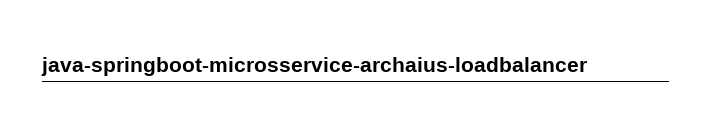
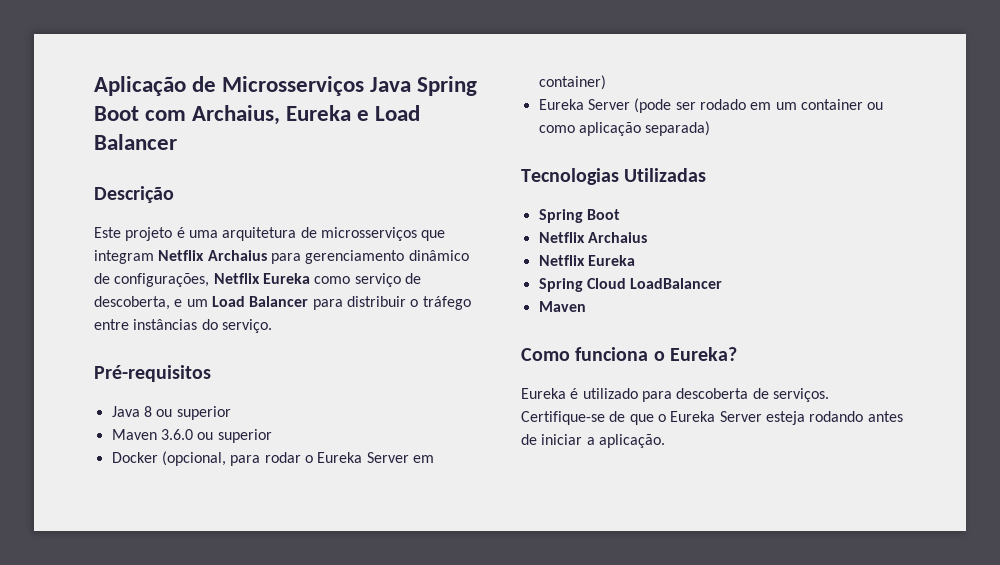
[41,57,587,76] java-springboot-microsservice-archaius-loadbalancer -> [94,76,478,96] [94,105,421,125] [94,134,177,150] [94,186,174,203] [94,227,446,241] [94,250,469,264] [94,273,421,287] [94,296,471,310] [94,319,272,333] [94,365,211,382] [111,406,231,420] [111,429,272,443] [111,451,434,466] [538,75,606,90] [538,98,884,113] [538,121,711,136] [521,168,707,185] [538,209,620,223] [538,232,647,243] [538,255,635,266] [538,278,723,292] [538,301,586,312] [521,347,738,361] [521,388,829,402] [521,411,903,425] [521,434,665,448] Aplicação de Microsserviços Java Spring Boot com Archaius, Eureka e Load Balancer // Descrição // Este projeto é uma arquitetura de microsserviços que integram Netflix Archaius para gerenciamento dinâmico de configurações, Netflix Eureka como serviço de descoberta, e um Load Balancer para distribuir o tráfego entre instâncias do serviço. // Pré-requisitos // Java 8 ou superior // Maven 3.6.0 ou superior // Docker (opcional, para rodar o Eureka Server em container) // Eureka Server (pode ser rodado em um container ou como aplicação separada) // Tecnologias Utilizadas // Spring Boot // Netflix Archaius // Netflix Eureka // Spring Cloud LoadBalancer // Maven // Como funciona o Eureka? // Eureka é utilizado para descoberta de serviços. Certifique-se de que o Eureka Server esteja rodando antes de iniciar a aplicação.

